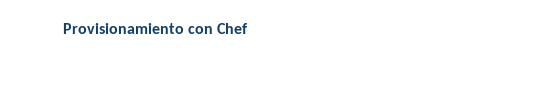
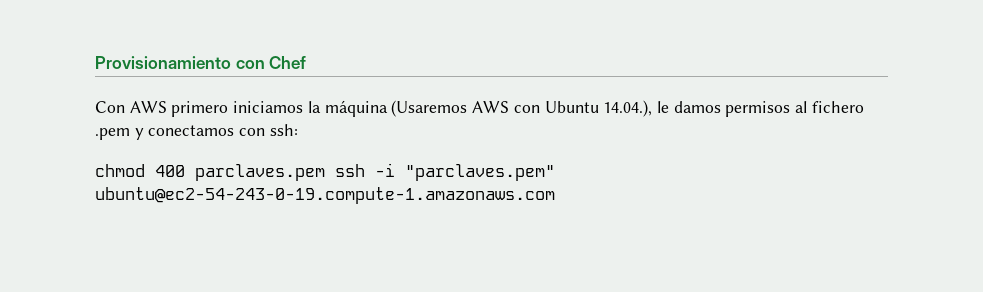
(249, 28) none -> [95,100,864,117] [95,124,298,140] [95,163,555,181] [95,187,555,204] // Con AWS primero iniciamos la máquina (Usaremos AWS con Ubuntu 14.04.), le damos permisos al fichero .pem y conectamos con ssh: // chmod 400 parclaves.pem ssh -i "parclaves.pem" ubuntu@ec2-54-243-0-19.compute-1.amazonaws.com

